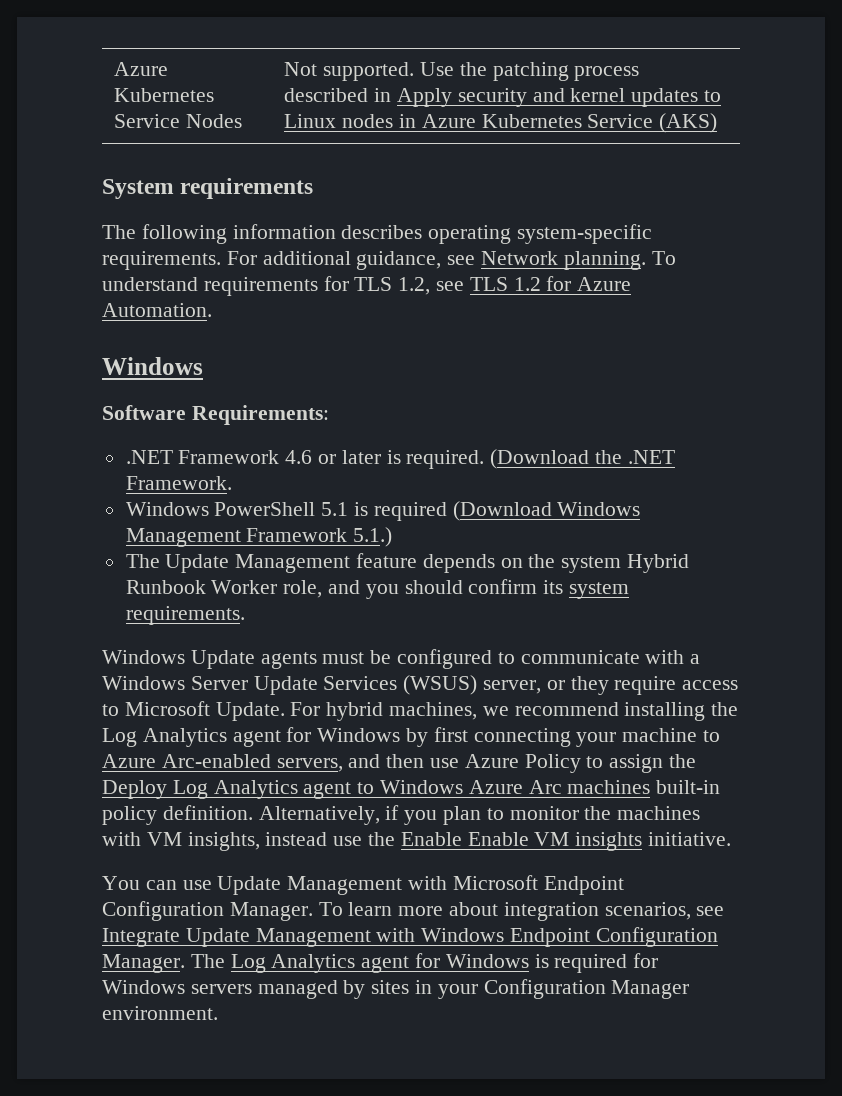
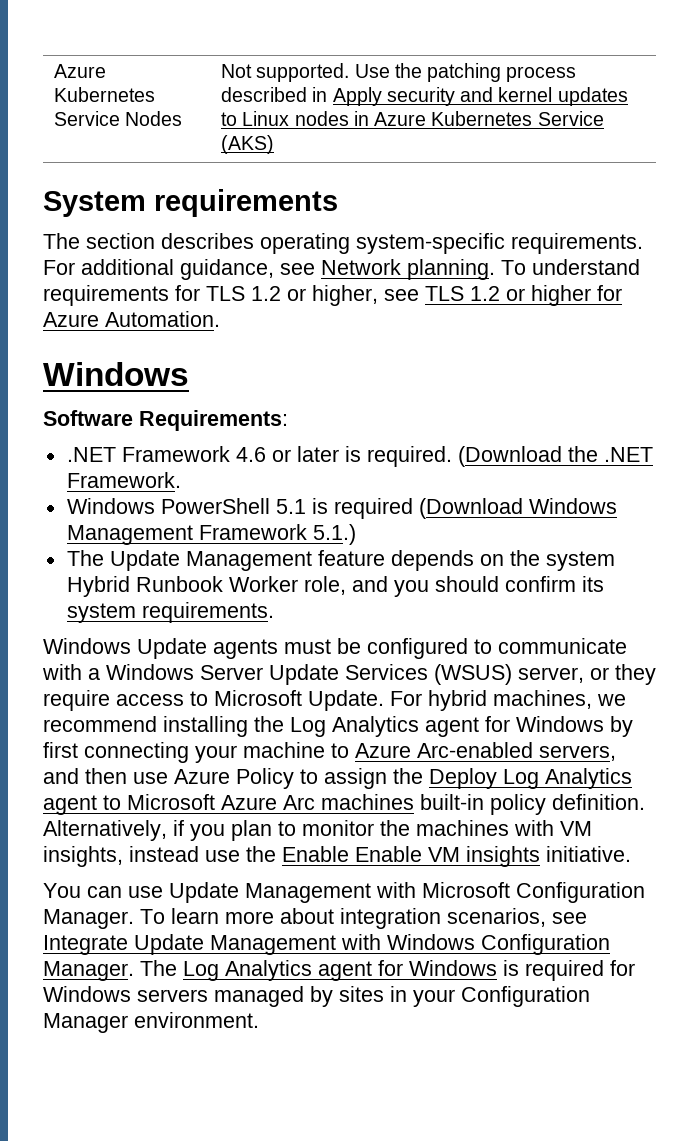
[141,224,336,244] following information -> [86,233,155,249] section
[398,277,431,295] 1.2, -> [251,285,378,306] 1.2 or higher,
(541, 284) none -> [506,285,591,306] or higher
[380,780,464,794] Windows -> [127,794,215,810] Microsoft
[543,876,624,895] Endpoint -> (510, 890) none
[510,928,591,947] Endpoint -> (475, 942) none

